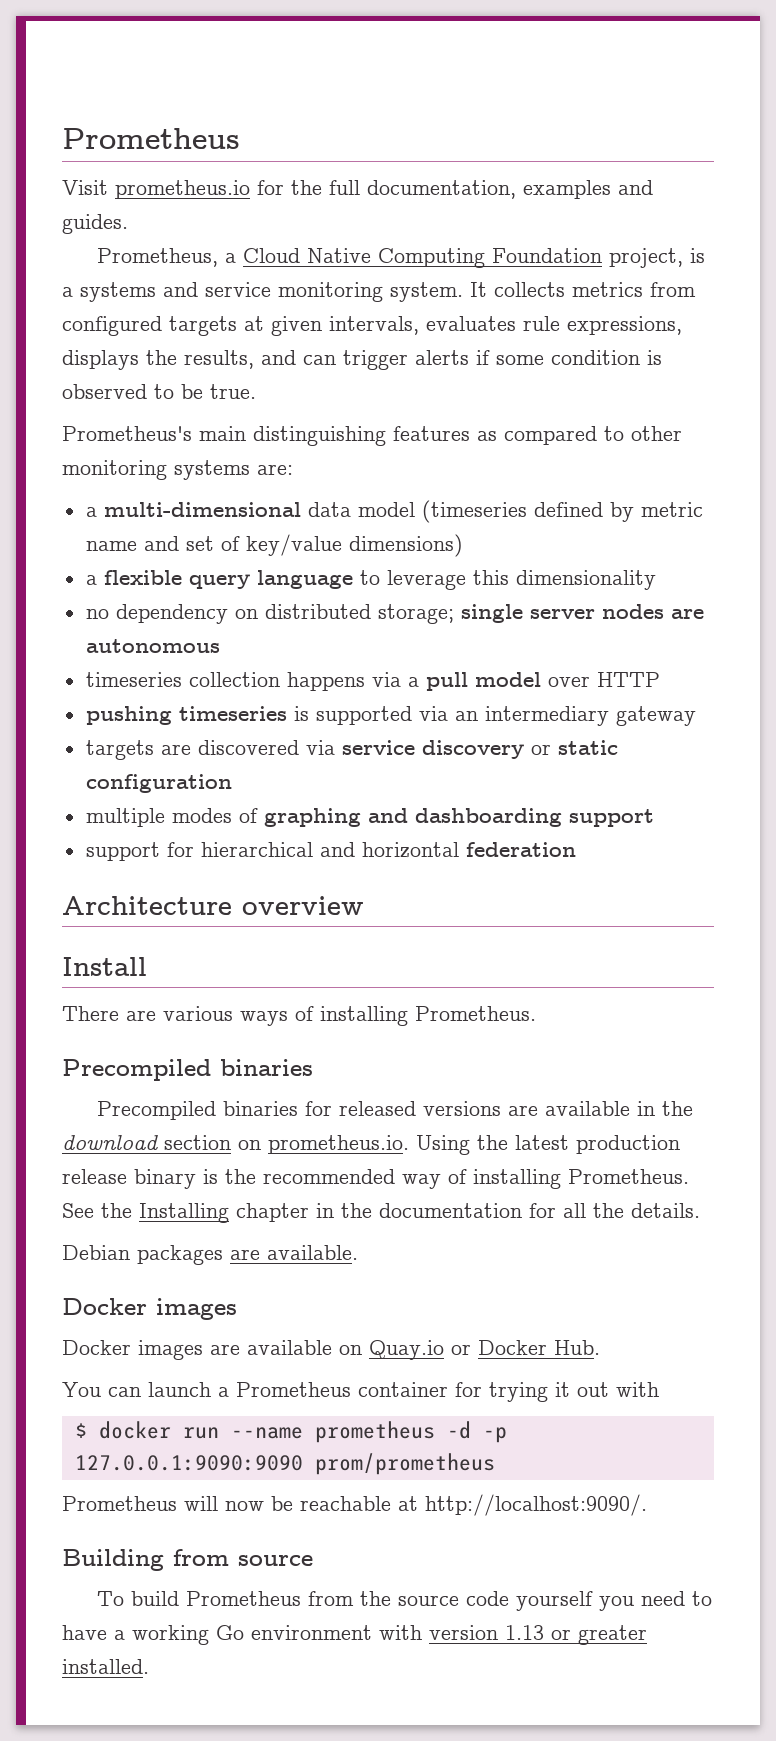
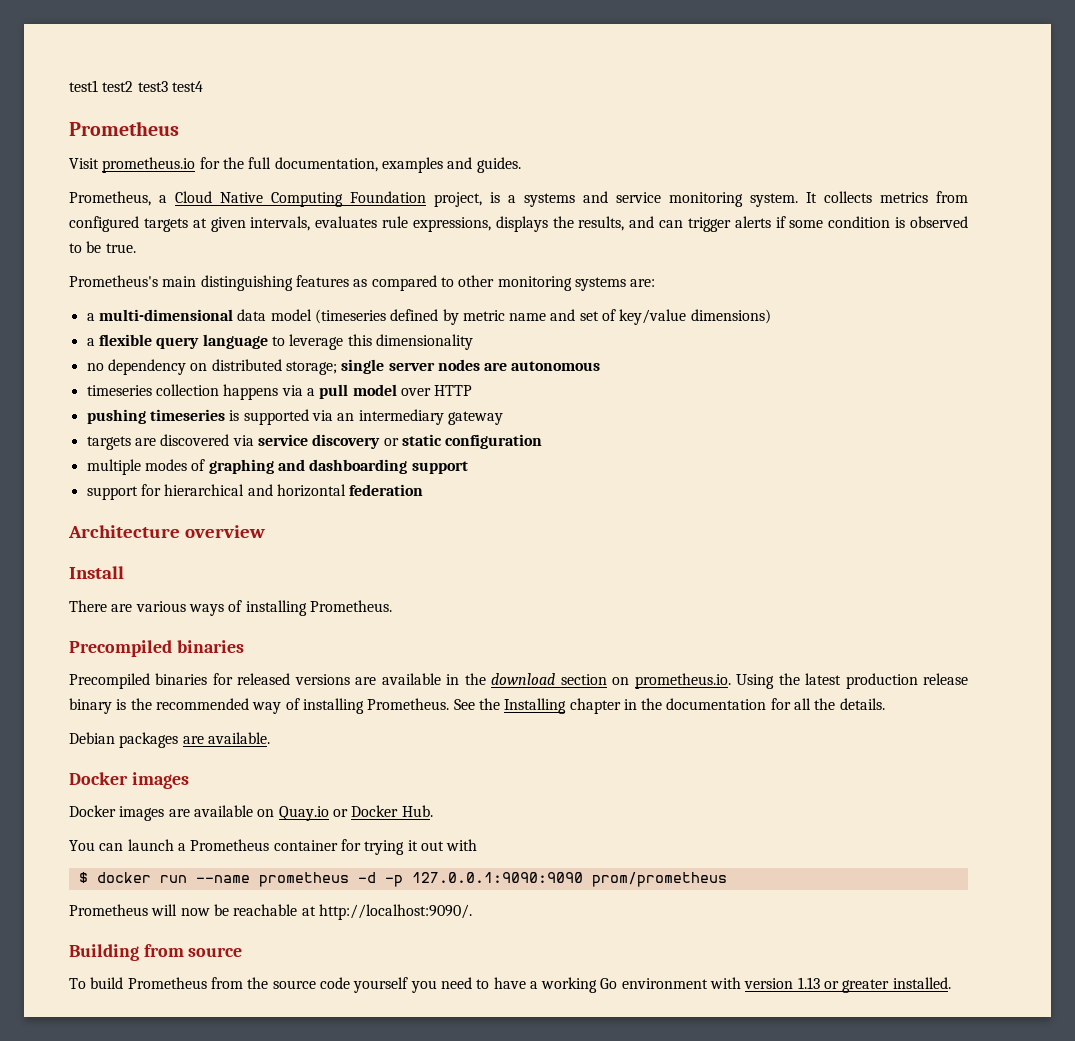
(62, 138) none -> [69,80,203,92] test1 test2 test3 test4 //

